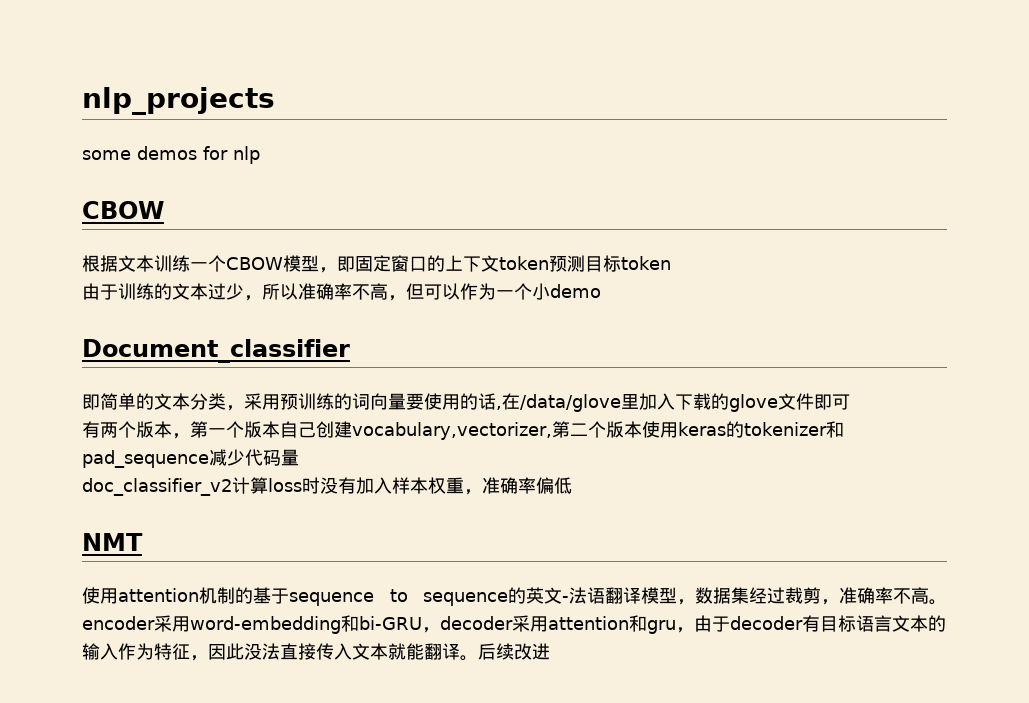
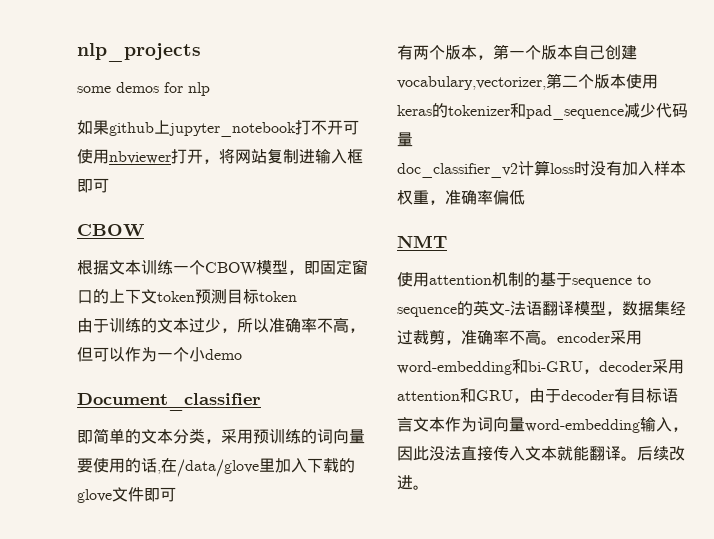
(260, 155) none -> [77,120,359,137] [77,148,363,164] [77,178,109,193] // 如果github上jupyter_notebook打不开可使用nbviewer打开，将网站复制进输入框即可
[647,620,676,634] gru -> [476,390,513,401] GRU
[928,615,946,632] [82,643,190,660] 的输入作为特征 -> [445,417,672,433] 作为词向量word-embedding输入
(550, 651) none -> [413,485,429,490] 。

